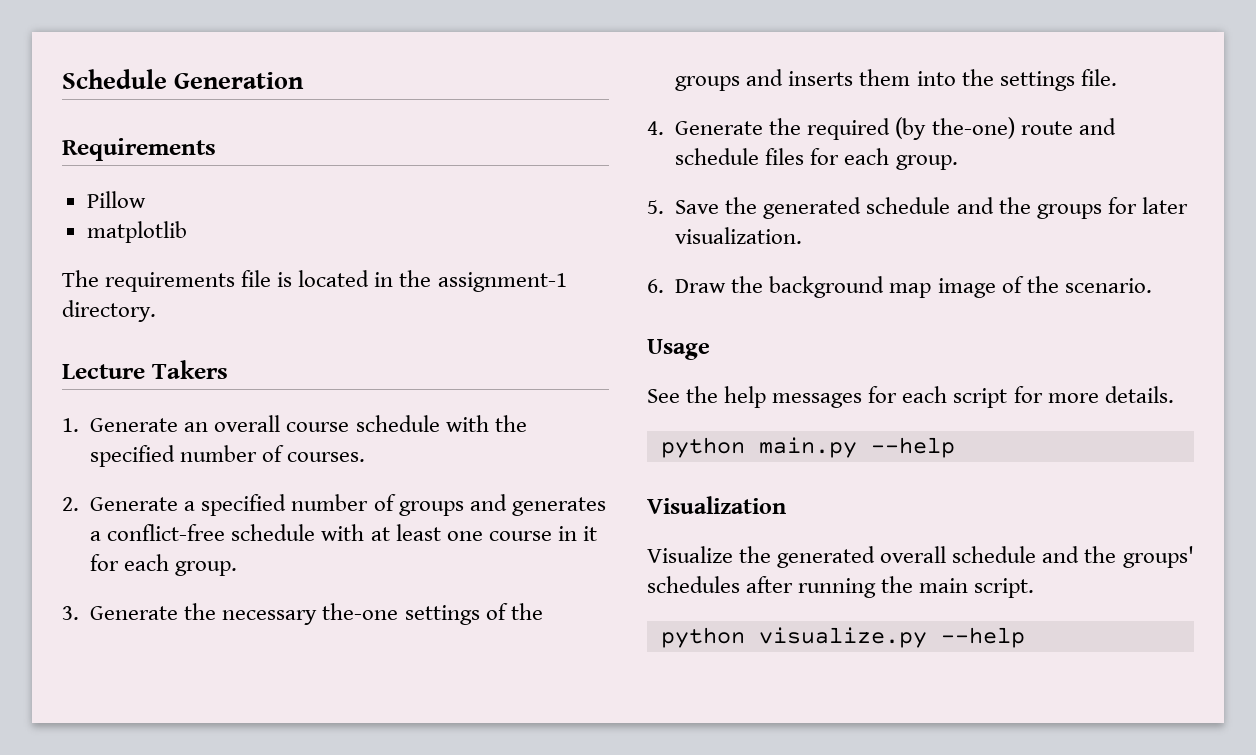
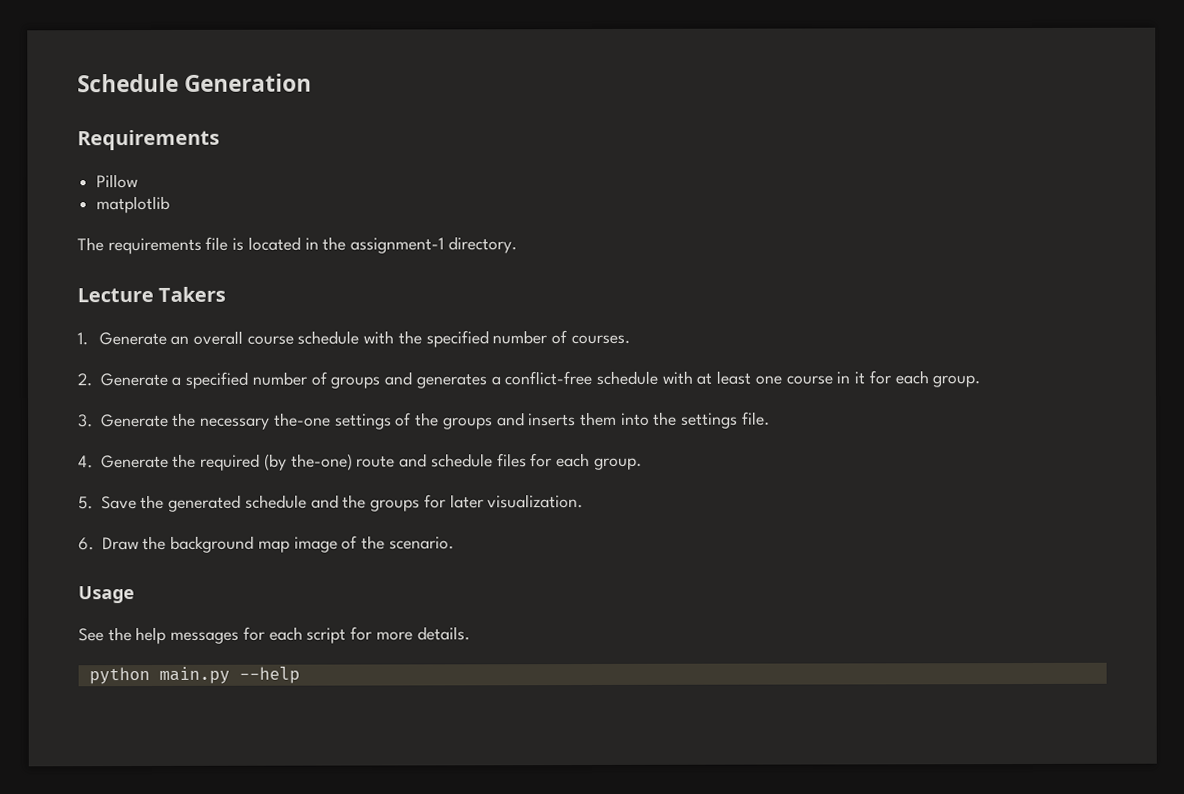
[647,496,786,514] [647,546,1194,568] [647,576,1035,598] [660,627,1025,648] // Visualization // Visualize the generated overall schedule and the groups' schedules after running the main script. // python visualize.py --help -> (300, 675) none

